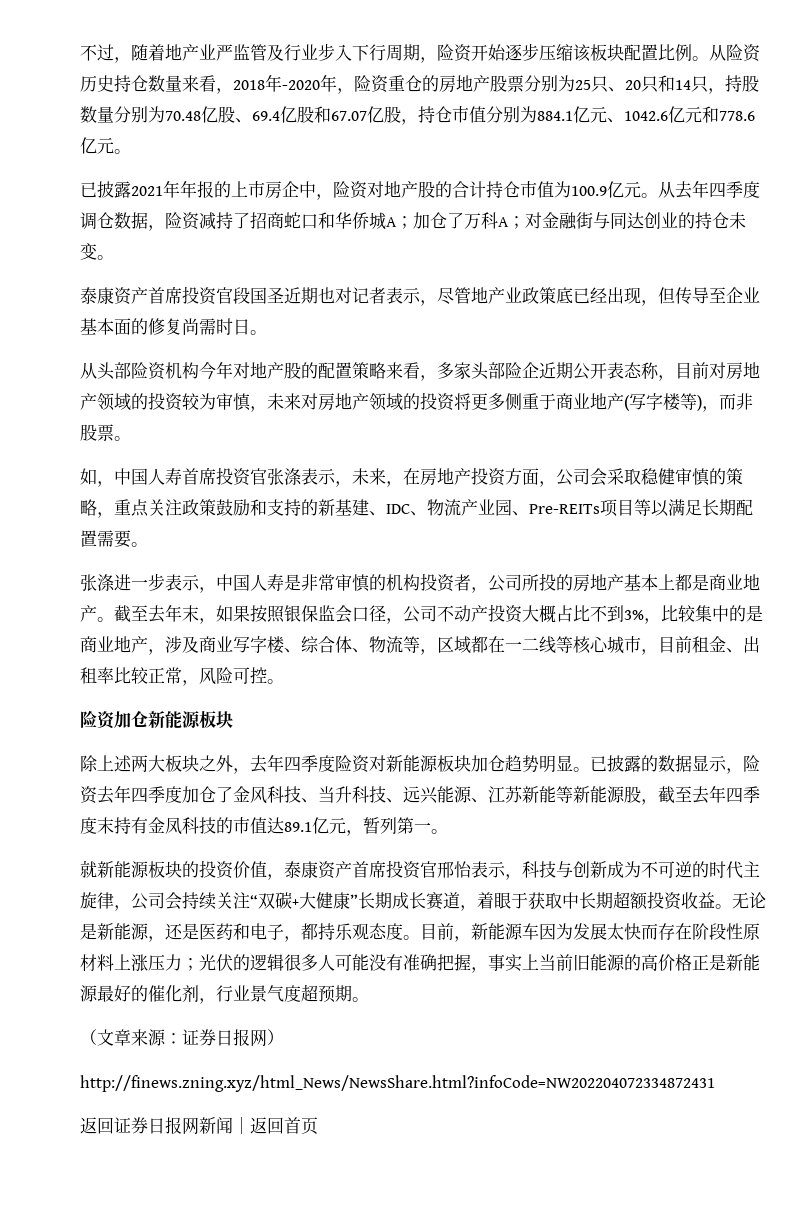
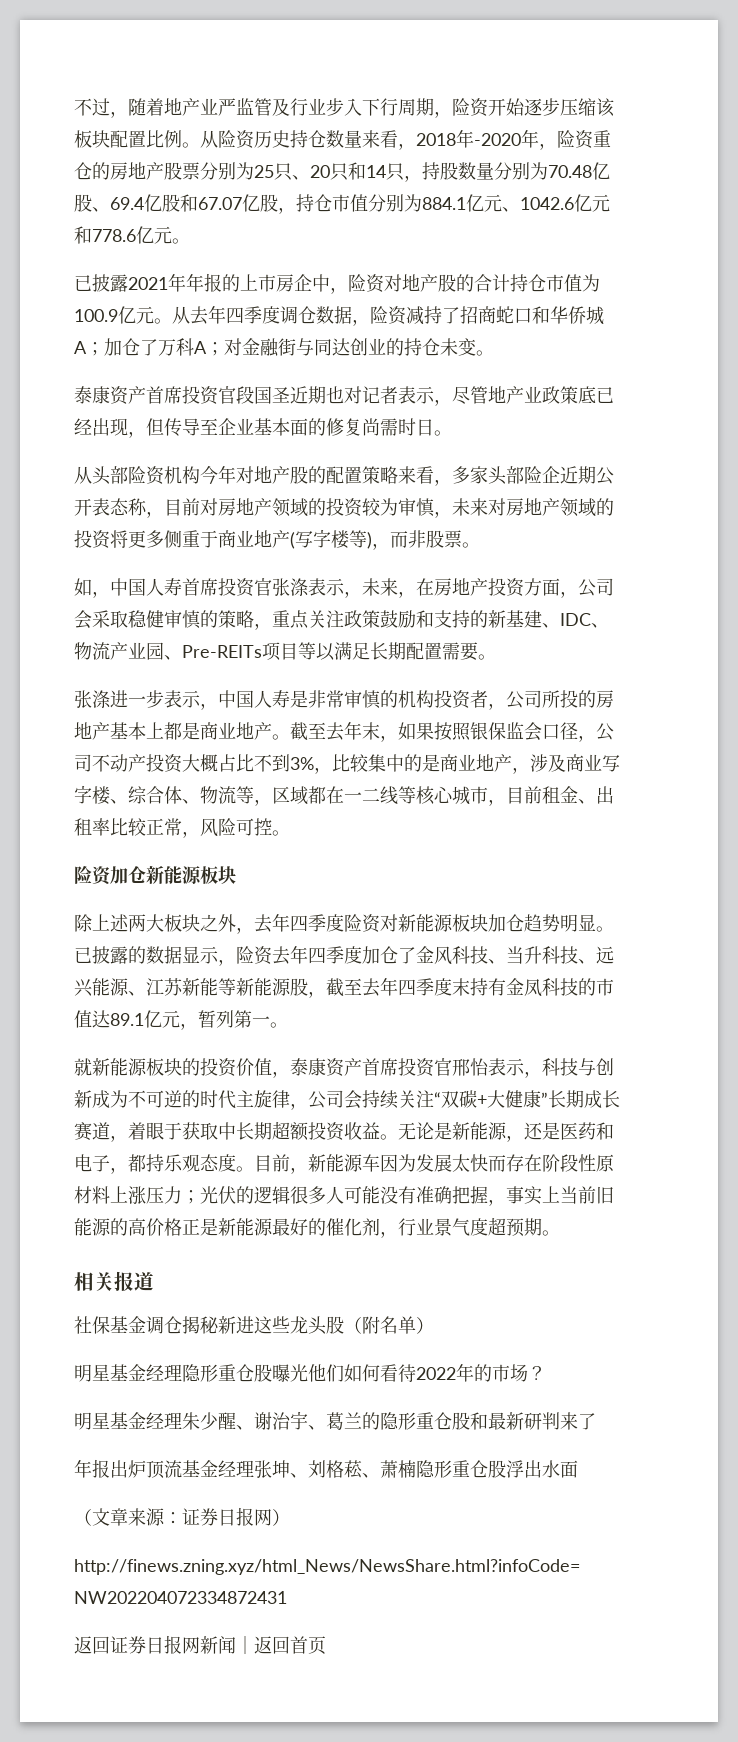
(369, 999) none -> [74,1271,154,1291] [74,1316,434,1335] [74,1363,546,1382] [74,1411,596,1430] [74,1459,578,1479] // 相关报道 // 社保基金调仓揭秘新进这些龙头股（附名单） // 明星基金经理隐形重仓股曝光他们如何看待2022年的市场？ // 明星基金经理朱少醒、谢治宇、葛兰的隐形重仓股和最新研判来了 // 年报出炉顶流基金经理张坤、刘格菘、萧楠隐形重仓股浮出水面

